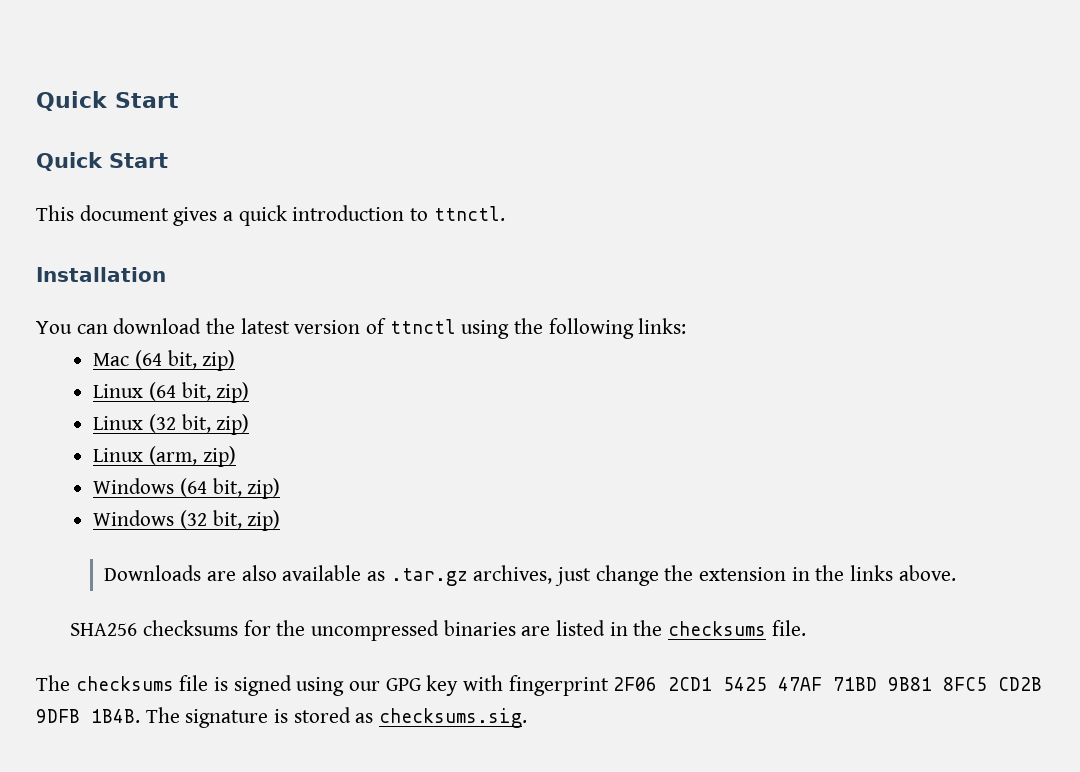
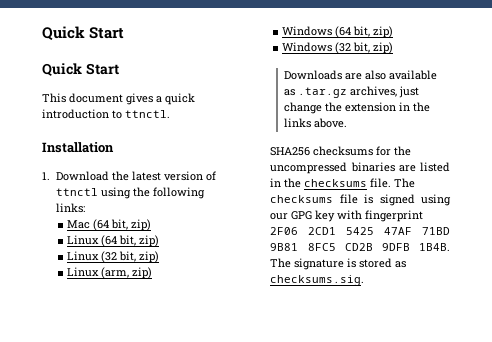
[36,318,202,334] You can download -> [42,171,109,181] 1. Download
(806, 628) // -> (392, 183) none

